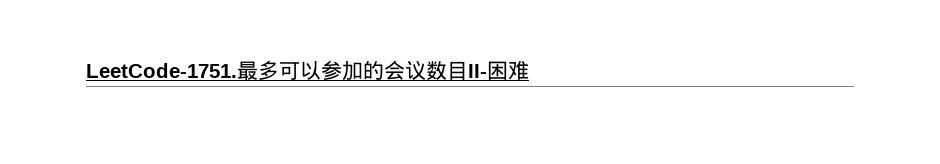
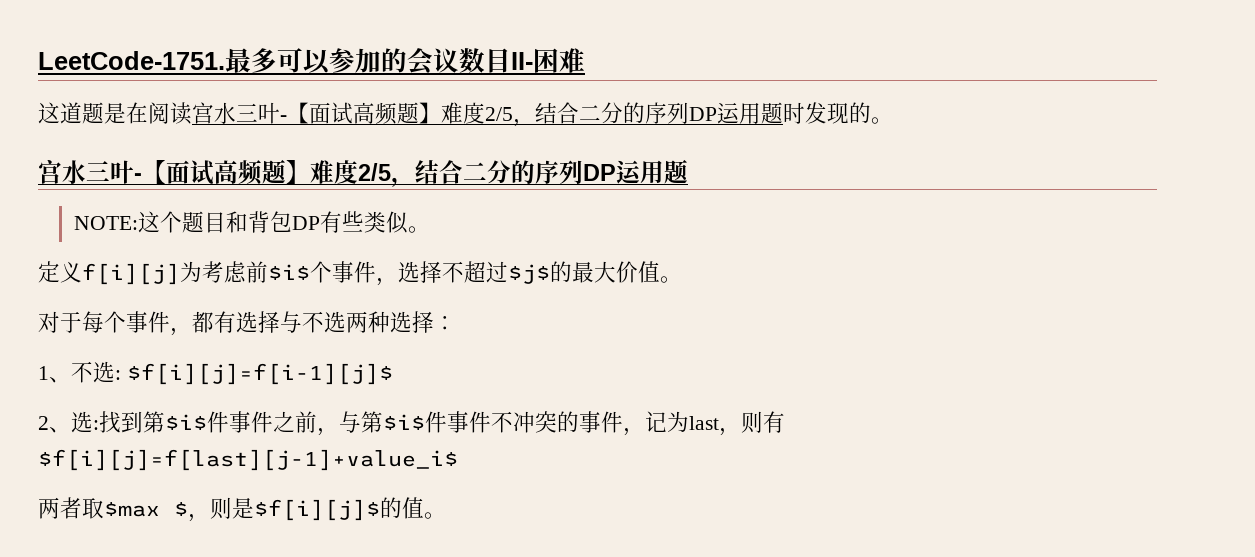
(529, 70) none -> [38,102,893,127] [38,159,688,187] [73,211,430,234] [38,261,682,286] [38,311,456,336] [38,361,393,385] [38,411,785,436] [38,449,458,471] [38,497,446,522] // 这道题是在阅读宫水三叶-【面试高频题】难度2/5，结合二分的序列DP运用题时发现的。 // 宫水三叶-【面试高频题】难度2/5，结合二分的序列DP运用题 // NOTE:这个题目和背包DP有些类似。 // 定义f[i][j]为考虑前$i$个事件，选择不超过$j$的最大价值。 // 对于每个事件，都有选择与不选两种选择： // 1、不选: $f[i][j]=f[i-1][j]$ // 2、选:找到第$i$件事件之前，与第$i$件事件不冲突的事件，记为last，则有$f[i][j]=f[last][j-1]+value_i$ // 两者取$max $，则是$f[i][j]$的值。

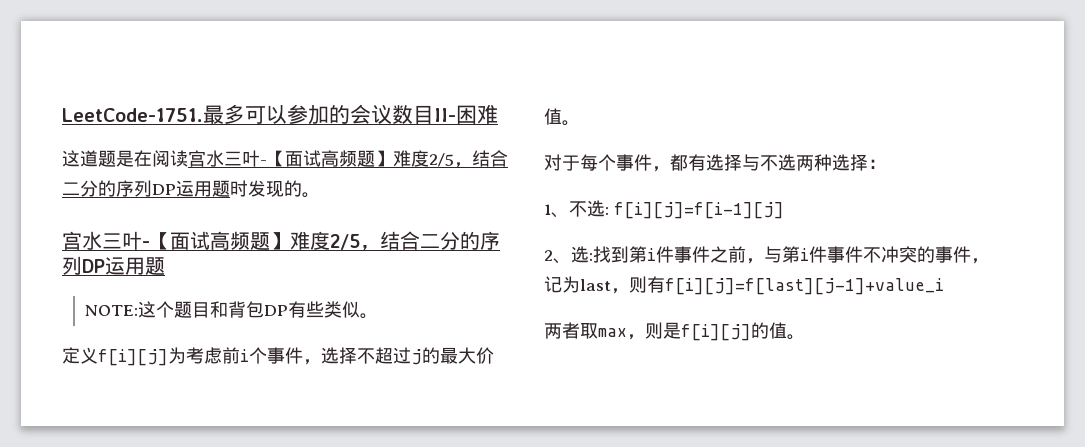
[268,264,310,280] $i$ -> [240,349,249,362] i
[508,264,550,284] $j$ -> [411,349,422,365] j
[126,363,393,385] $f[i][j]=f[i-1][j]$ -> [613,202,784,219] f[i][j]=f[i-1][j]
[165,414,207,430] $i$ -> [647,248,656,261] i
[383,414,425,430] $i$ -> [800,248,809,261] i
[38,449,458,471] $f[i][j]=f[last][j-1]+value_i$ -> [665,278,944,295] f[i][j]=f[last][j-1]+value_i
[104,497,380,522] $max $，则是$f[i][j]$ -> [598,322,751,341] max，则是f[i][j]

